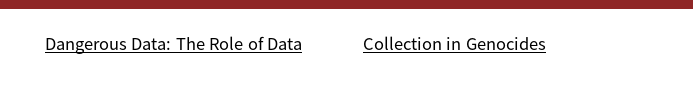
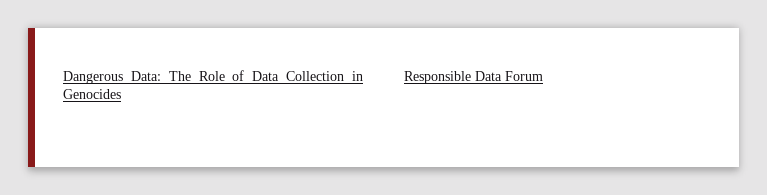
(546, 43) none -> [404,71,543,84] // Responsible Data Forum

